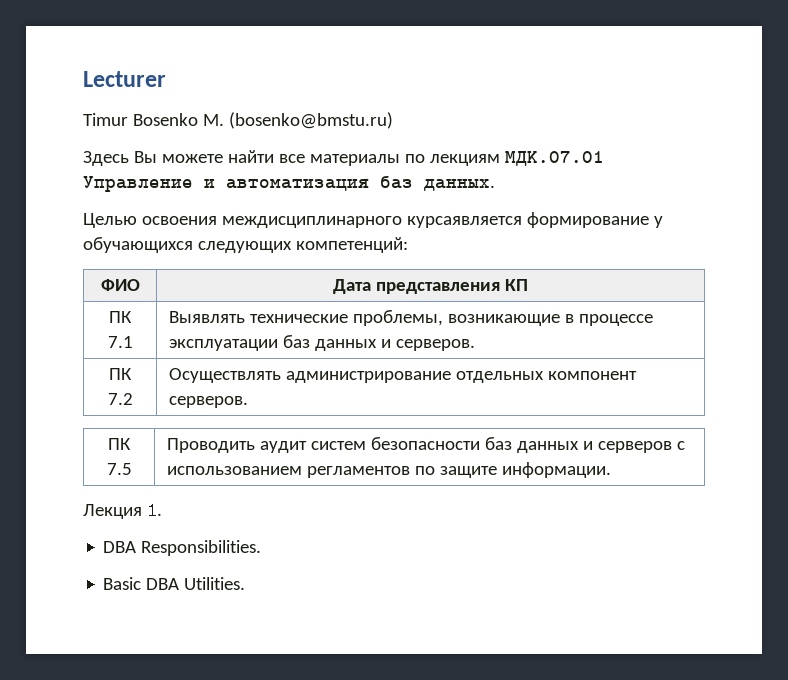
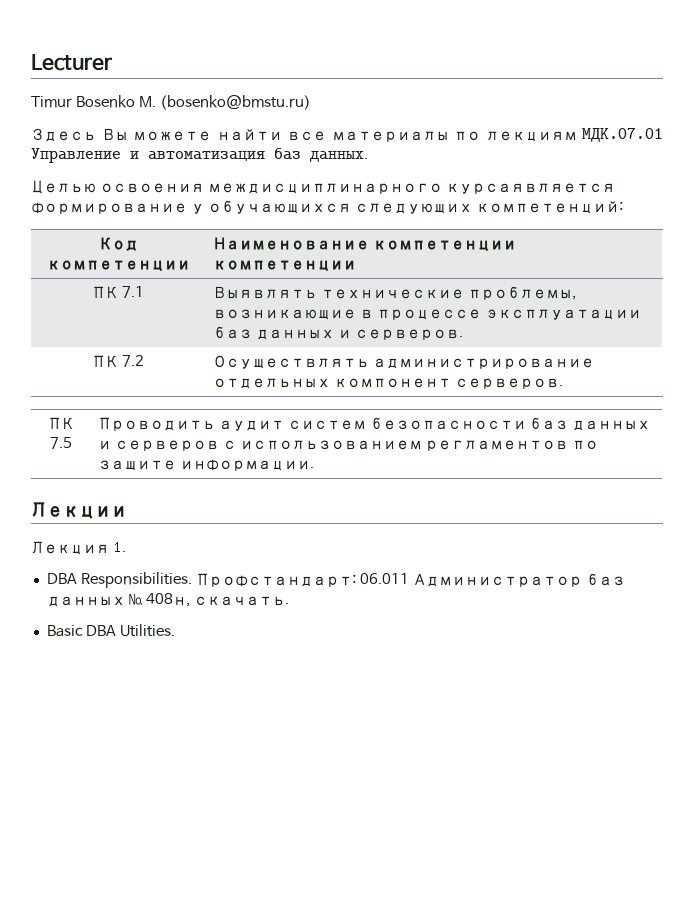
[100,279,140,291] [333,279,528,294] ФИО | Дата представления КП -> [98,237,138,251] [46,260,190,272] [212,237,516,252] [212,260,356,272] Код компетенции | Наименование компетенции компетенции
(611, 470) none -> [31,502,127,519] // Лекции
(262, 548) none -> [195,573,625,587] [46,593,289,607] Профстандарт: 06.011 Администратор баз данных № 408н, скачать.

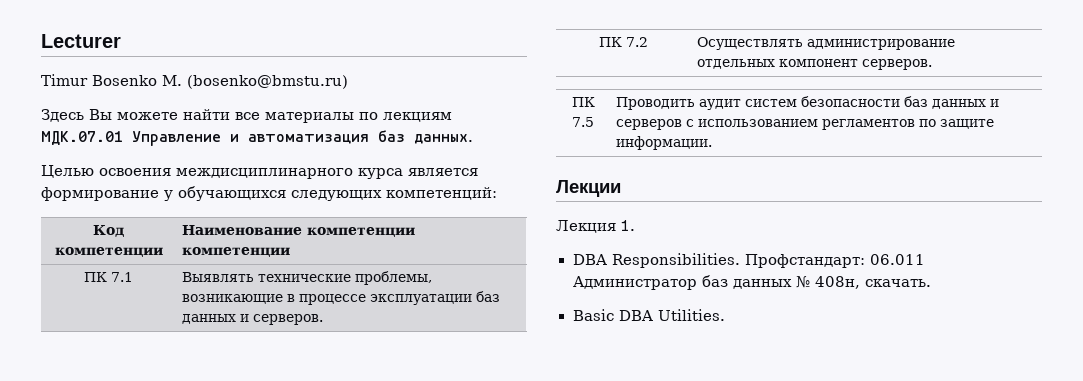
[445,183,615,194] курсаявляется -> [358,168,478,179] курса является

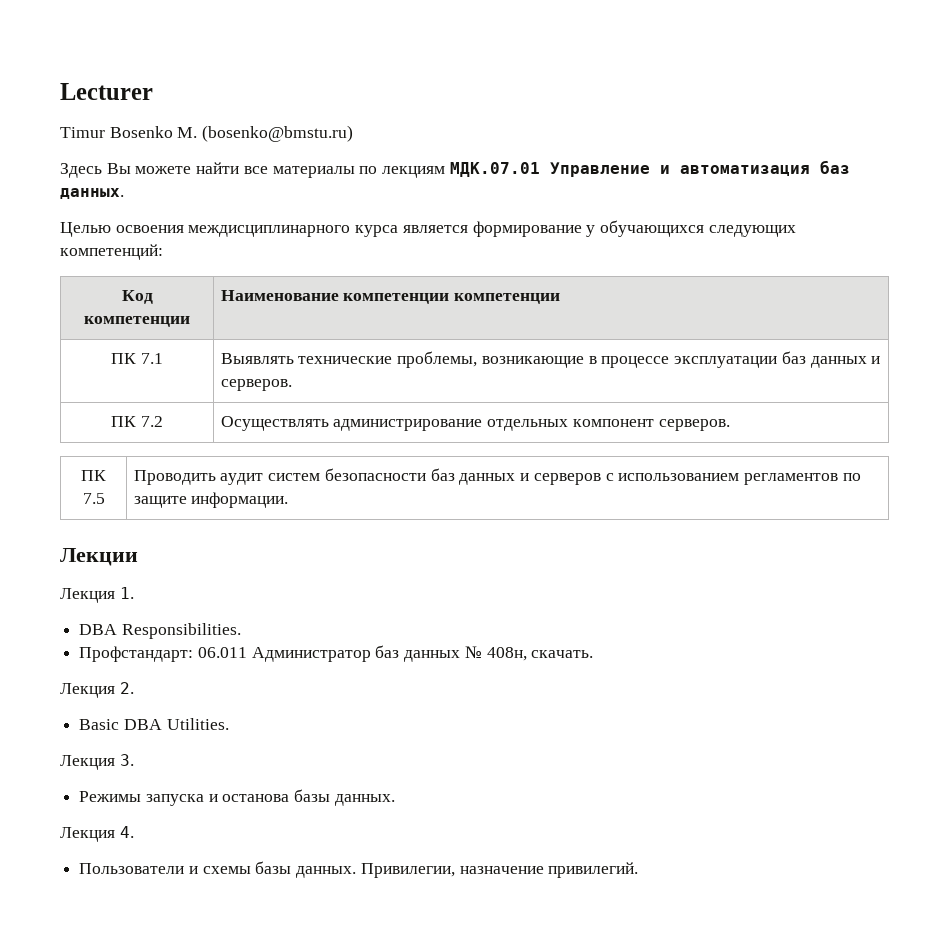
(740, 260) none -> (241, 631) //
(931, 283) none -> [60,682,134,698] // Лекция 2.
(725, 315) none -> [60,754,134,770] [79,789,395,806] [60,826,134,842] [79,861,639,878] // Лекция 3. // Режимы запуска и останова базы данных. // Лекция 4. // Пользователи и схемы базы данных. Привилегии, назначение привилегий.

